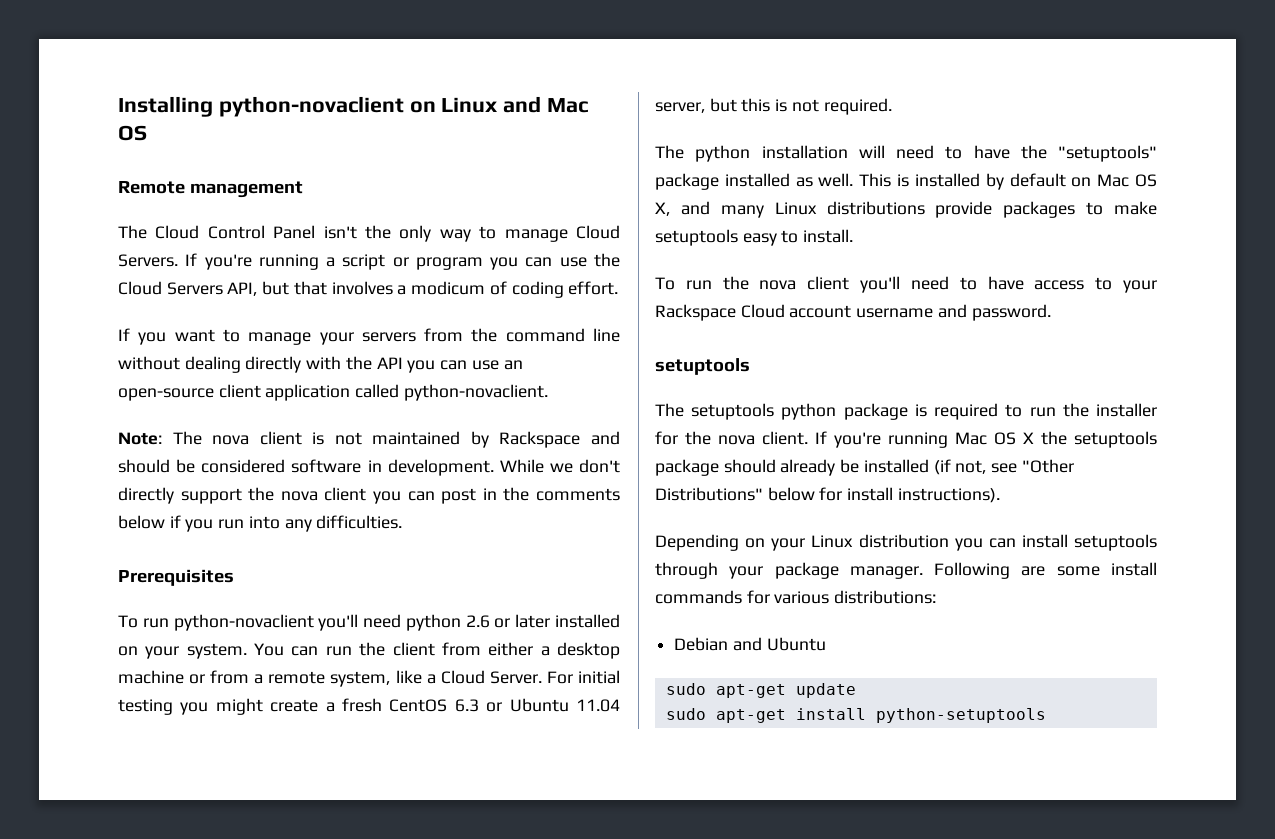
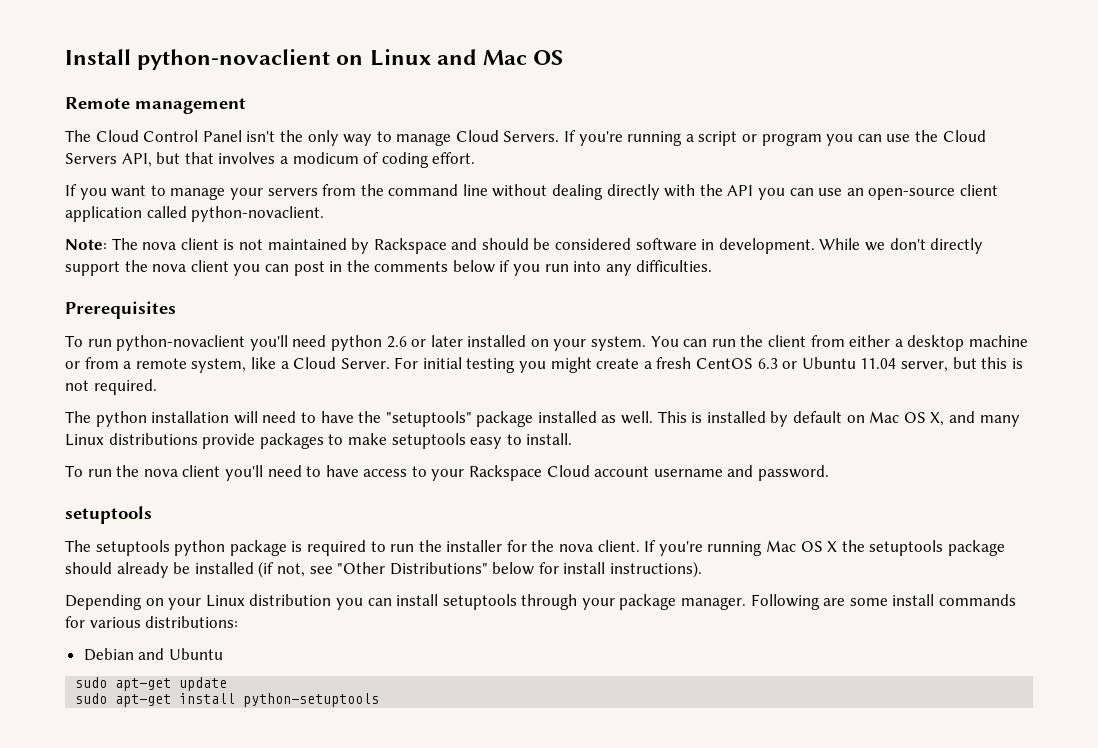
[118,96,213,117] Installing -> [65,49,131,65] Install

